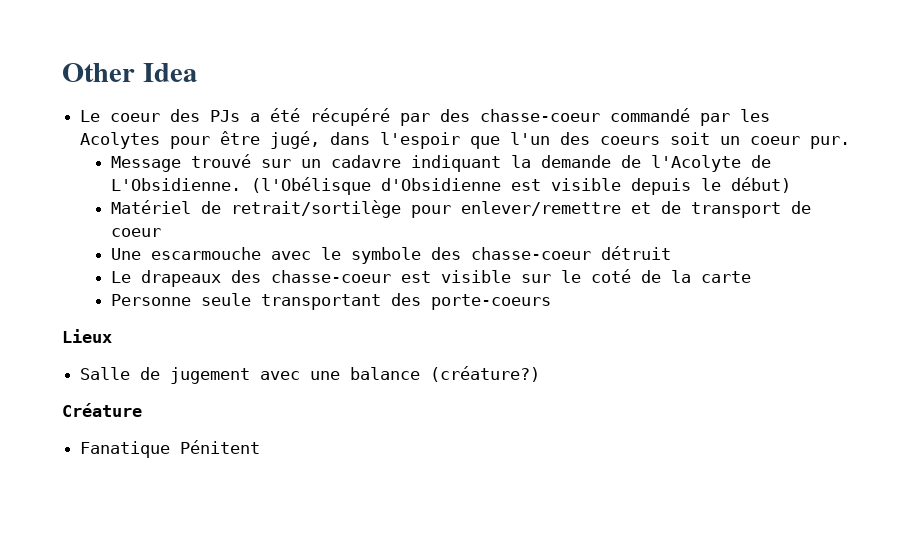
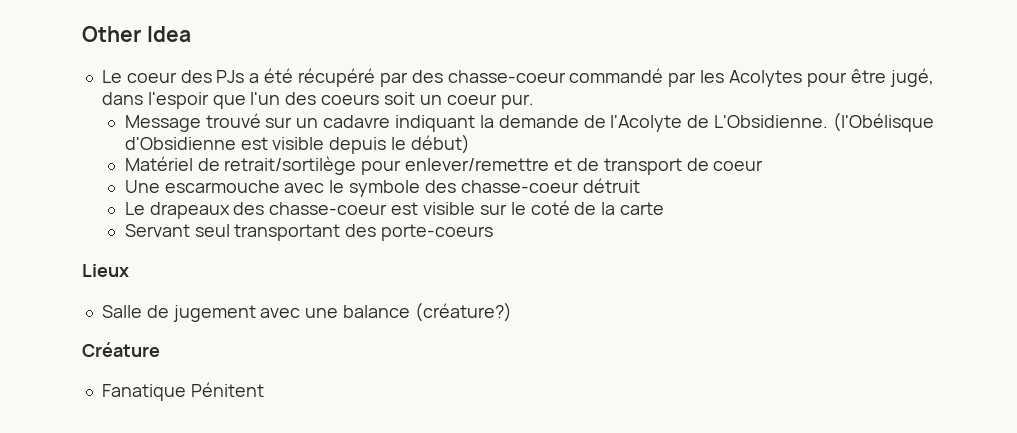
[111,293,252,306] Personne seule -> [124,224,230,237] Servant seul

